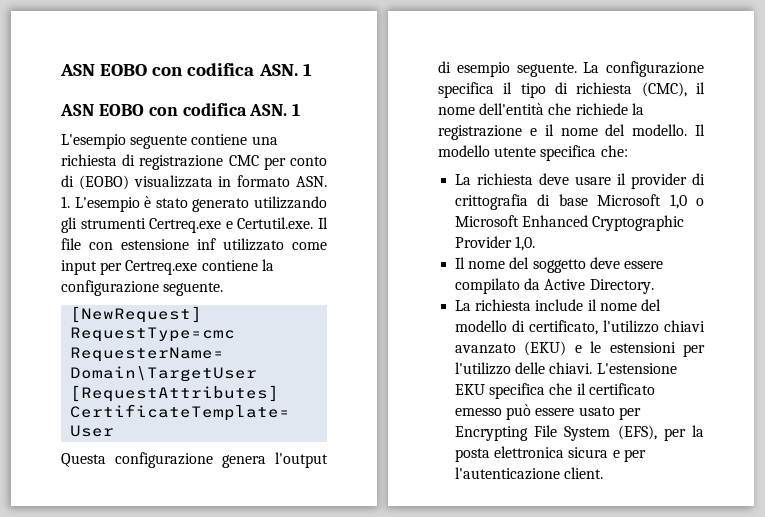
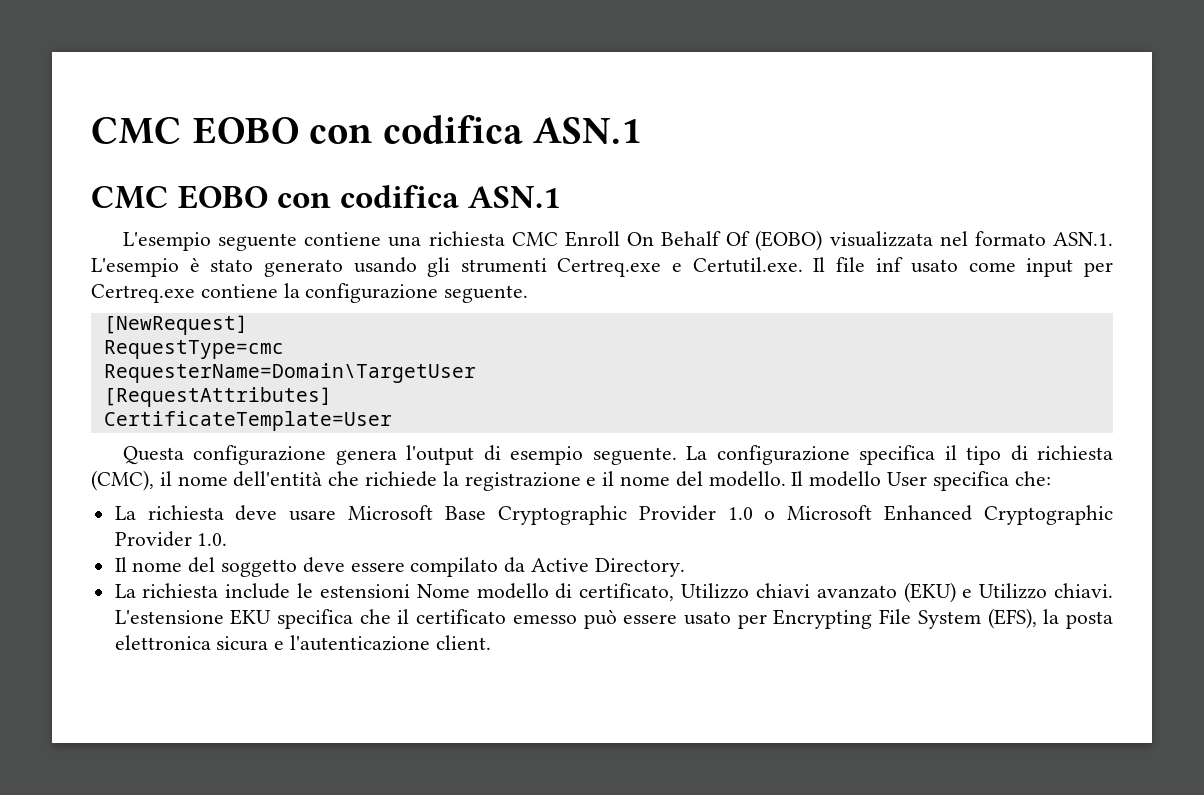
[60,63,312,76] [60,103,301,116] ASN EOBO con codifica ASN. 1 // ASN EOBO con codifica ASN. 1 -> [91,115,642,144] [91,185,561,209] CMC EOBO con codifica ASN.1 // CMC EOBO con codifica ASN.1
[122,154,327,170] [61,175,327,190] [61,196,70,208] di registrazione CMC per conto di (EOBO) visualizzata in formato ASN. 1. -> [511,230,1113,251] CMC Enroll On Behalf Of (EOBO) visualizzata nel formato ASN.1.
[253,196,327,209] utilizzando -> [353,257,417,273] usando
[89,238,284,251] con estensione inf utilizzato -> [875,257,959,273] inf usato
[494,147,537,157] utente -> [887,472,928,486] User
[617,173,705,189] [455,194,687,210] il provider di crittografia di base Microsoft 1,0 -> [348,505,753,525] Microsoft Base Cryptographic Provider 1.0
[515,236,536,251] 1,0. -> [197,533,228,546] 1.0.
[587,299,661,311] il nome del -> [297,583,470,598] le estensioni Nome
[603,320,660,333] l'utilizzo -> [681,583,750,599] Utilizzo
[590,341,705,357] [455,362,546,375] le estensioni per l'utilizzo delle -> [979,583,1048,599] Utilizzo
[663,428,686,441] per -> (1037, 618) none
[623,449,646,462] per -> (285, 645) none

